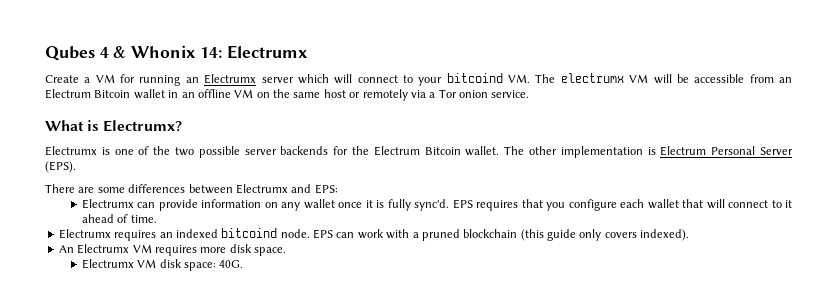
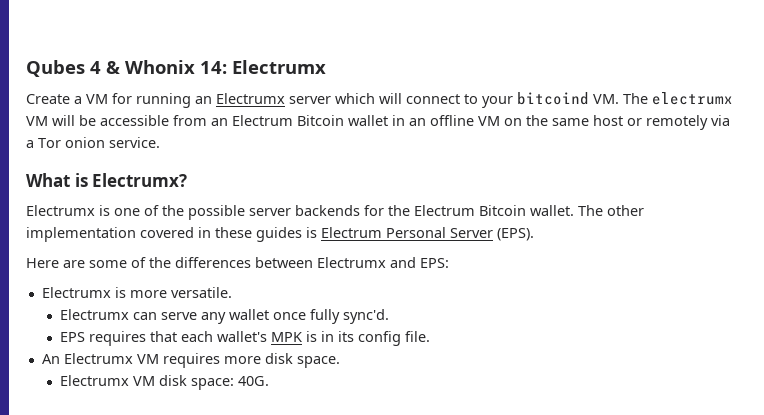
[175,147,194,156] two -> (184, 210) none
(643, 152) none -> [140,227,302,242] covered in these guides
[45,184,75,193] There -> [26,258,59,268] Here
(125, 190) none -> [131,257,171,268] of the
(338, 189) none -> [41,287,232,298] // Electrumx is more versatile.
[158,199,278,211] provide information on -> [161,312,198,320] serve
[365,200,385,208] it is -> (307, 316) none
(450, 205) none -> (390, 316) //
[546,199,792,211] [81,214,157,223] [58,228,690,241] you configure each wallet that will connect to it ahead of time. // Electrumx requires an indexed bitcoind node. EPS can work with a pruned blockchain (this guide only covers indexed). -> [181,331,431,346] each wallet's MPK is in its config file.

